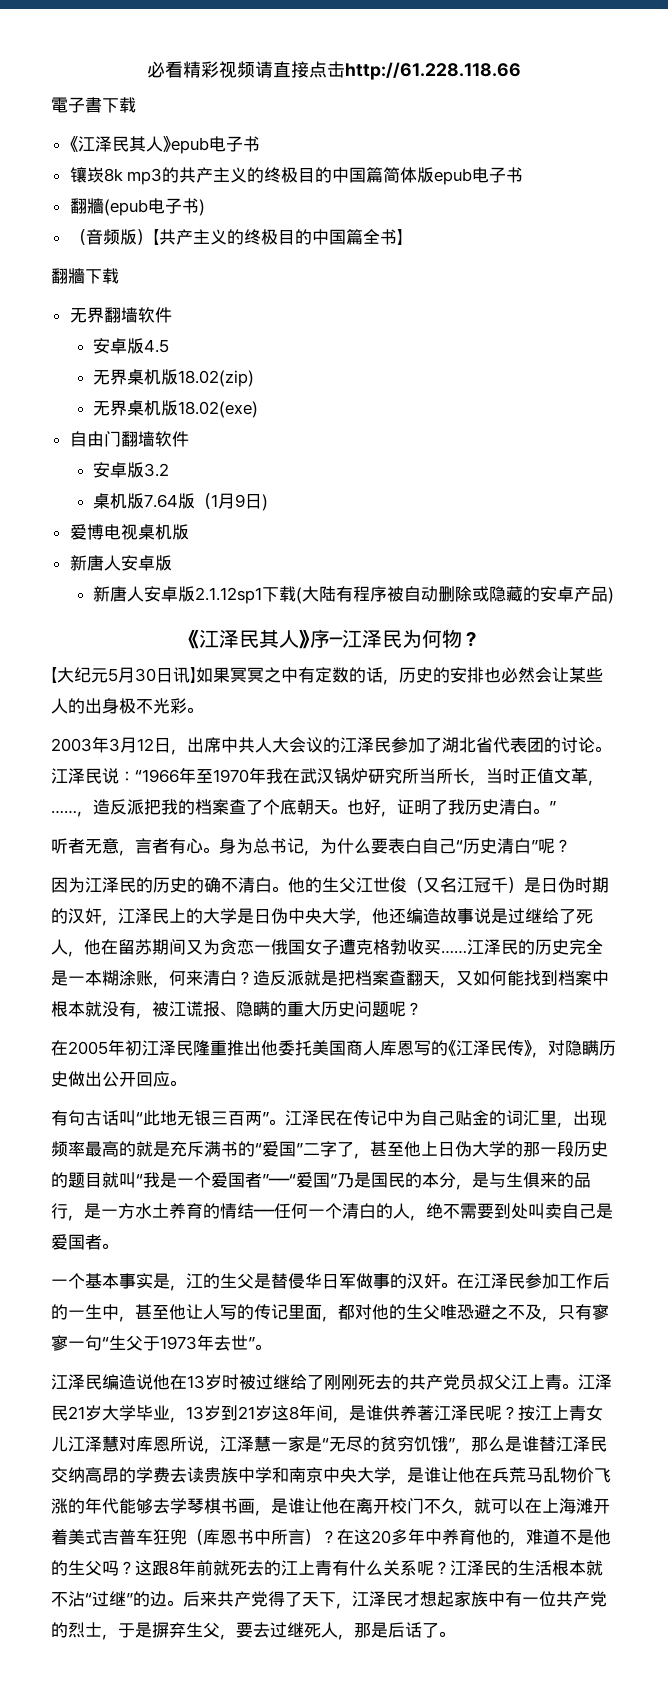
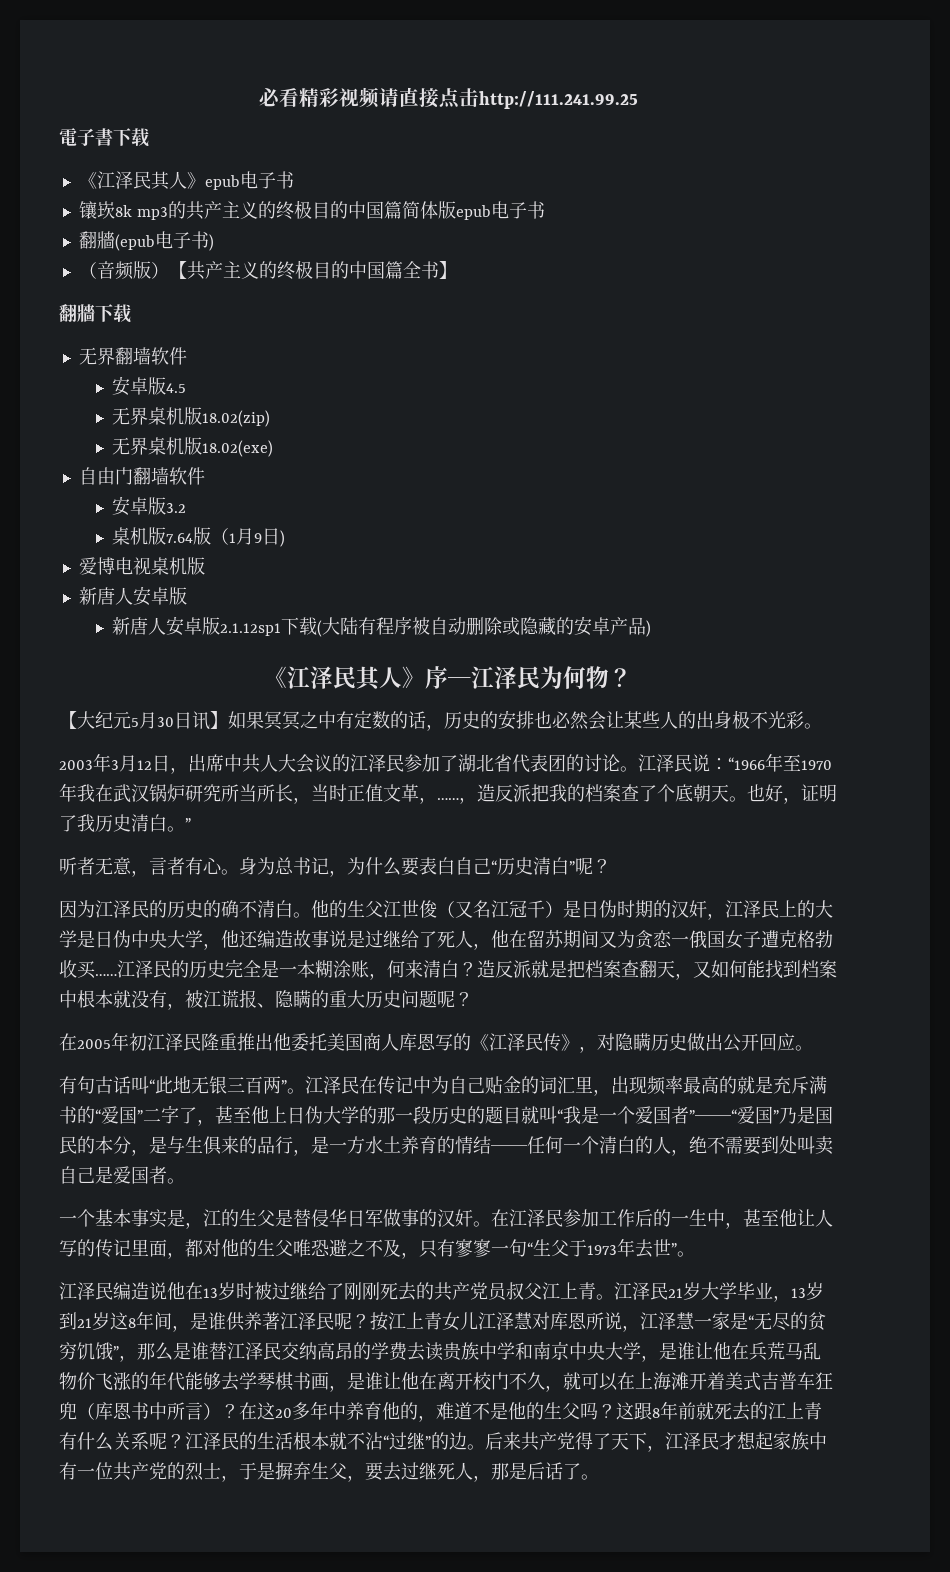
[345,62,521,80] http://61.228.118.66 -> [478,91,638,109] http://111.241.99.25

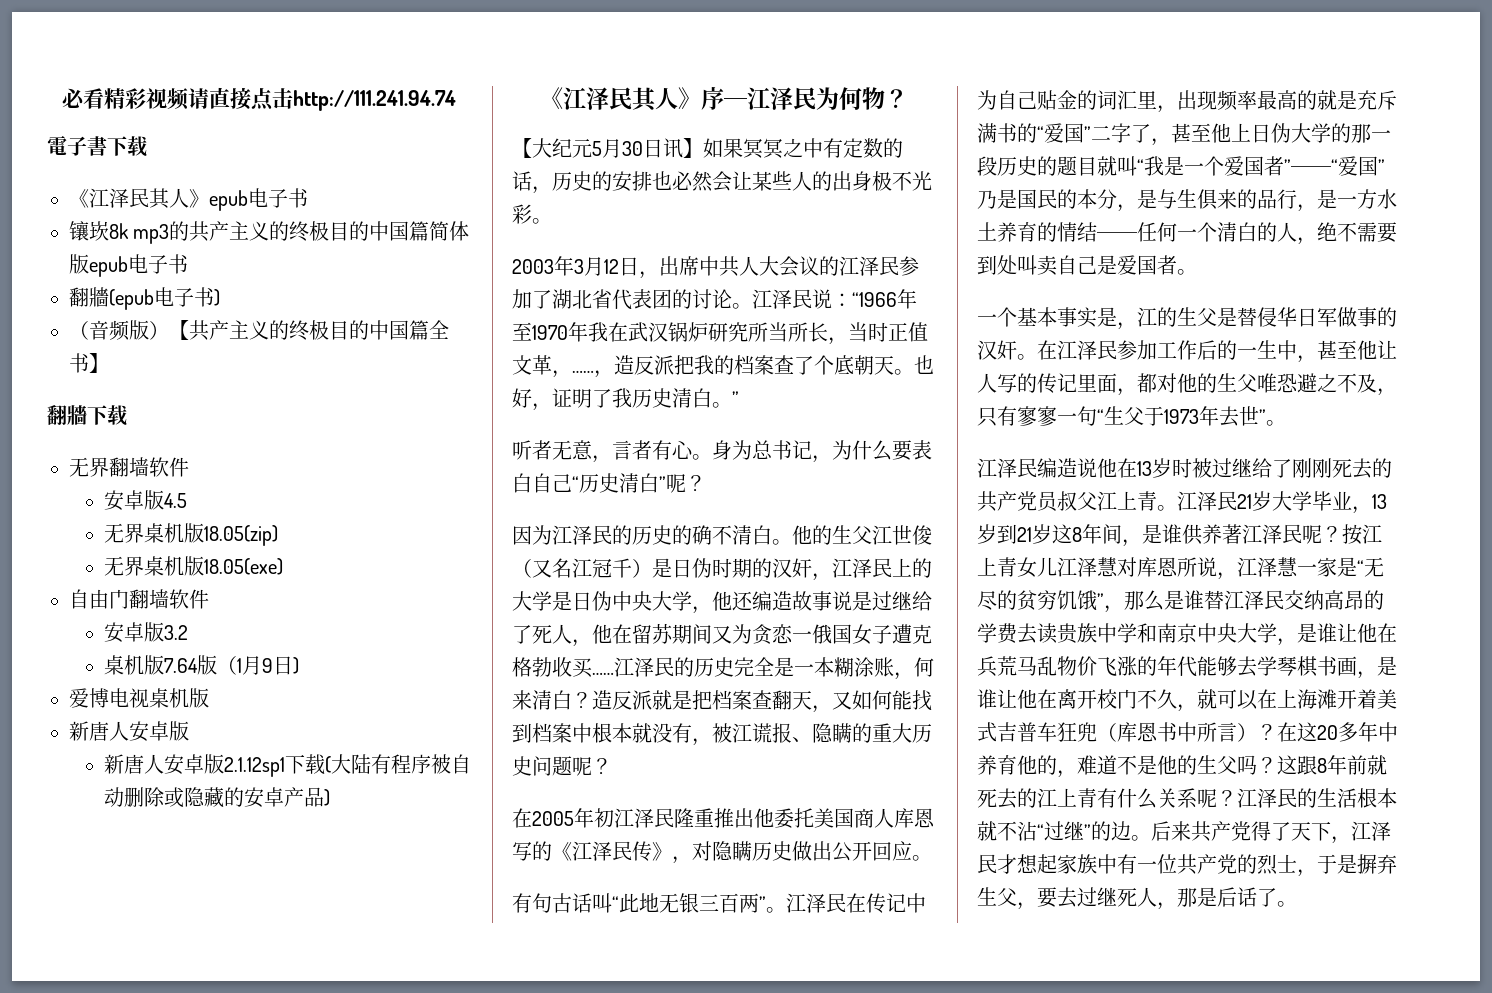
[478,91,638,109] http://111.241.99.25 -> [293,90,457,111] http://111.241.94.74
[201,410,270,427] [111,437,273,457] 18.02(zip) // 无界桌机版18.02(exe) -> [203,525,278,546] [103,556,283,576] 18.05(zip) // 无界桌机版18.05(exe)

